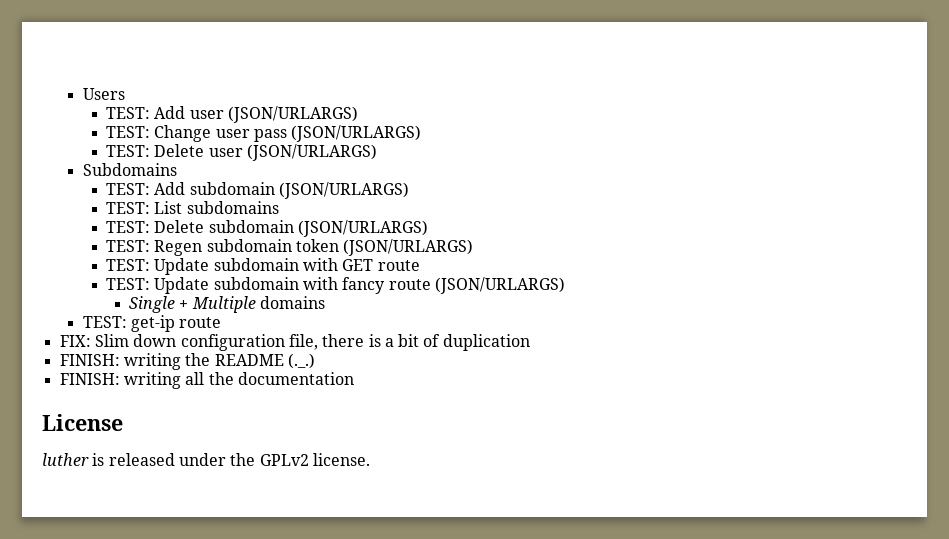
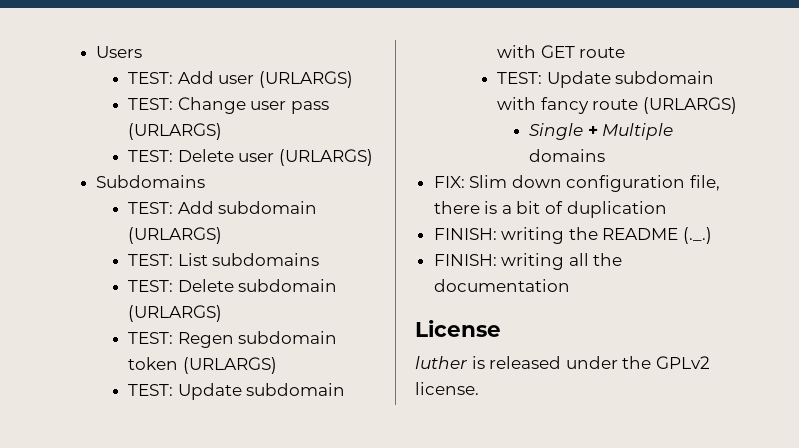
[227,106,358,123] (JSON/URLARGS) -> [258,71,353,88] (URLARGS)
[291,125,422,142] (JSON/URLARGS) -> [128,123,223,140] (URLARGS)
[246,144,377,161] (JSON/URLARGS) -> [278,149,373,166] (URLARGS)
[278,182,409,199] (JSON/URLARGS) -> [128,227,223,244] (URLARGS)
[297,220,428,237] (JSON/URLARGS) -> [128,305,223,322] (URLARGS)
[343,239,474,256] (JSON/URLARGS) -> [182,357,277,374] (URLARGS)
[434,277,565,294] (JSON/URLARGS) -> [642,97,737,114] (URLARGS)
[82,315,222,332] // TEST: get-ip route -> (605, 155) none

